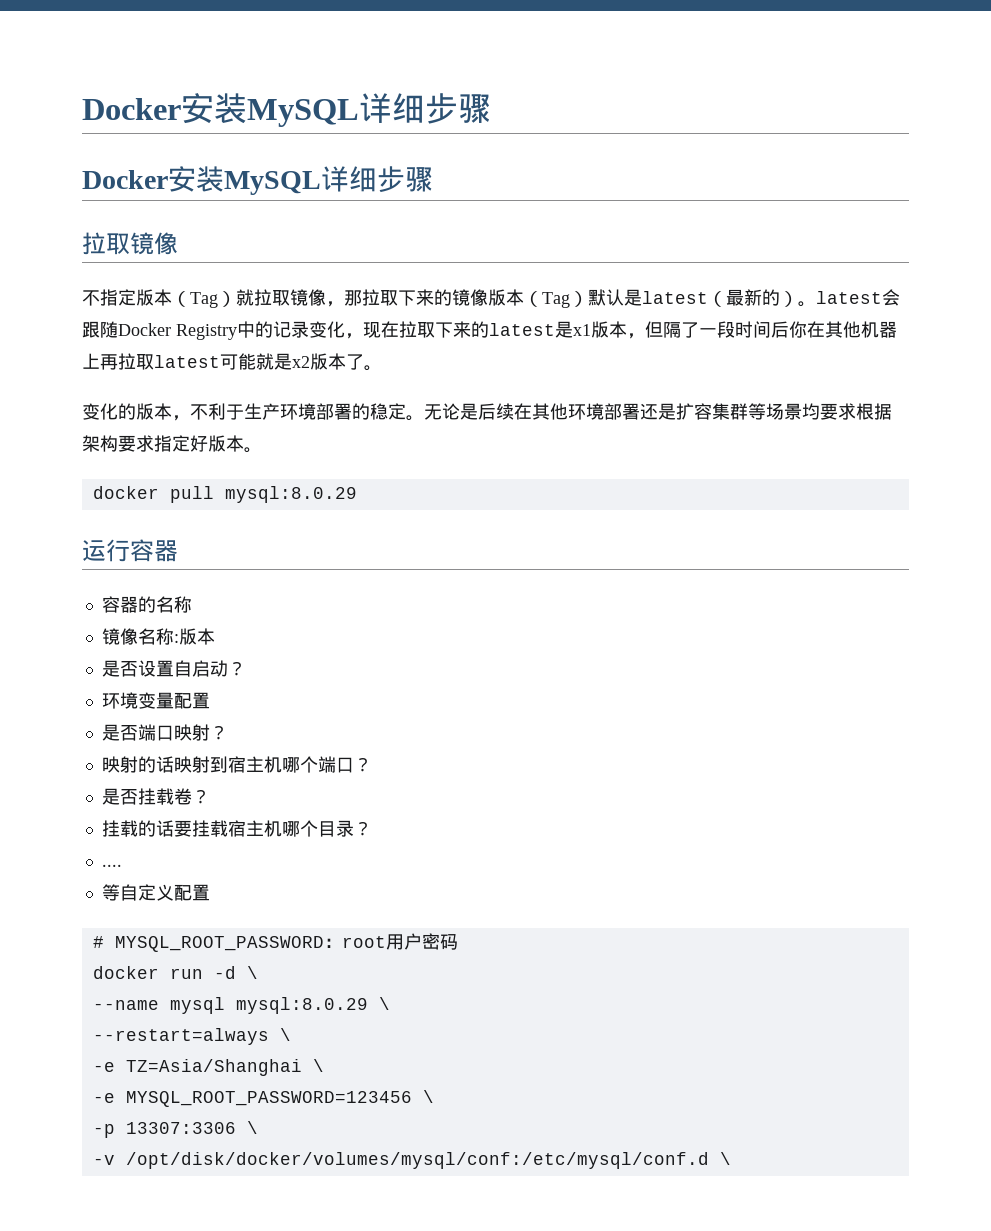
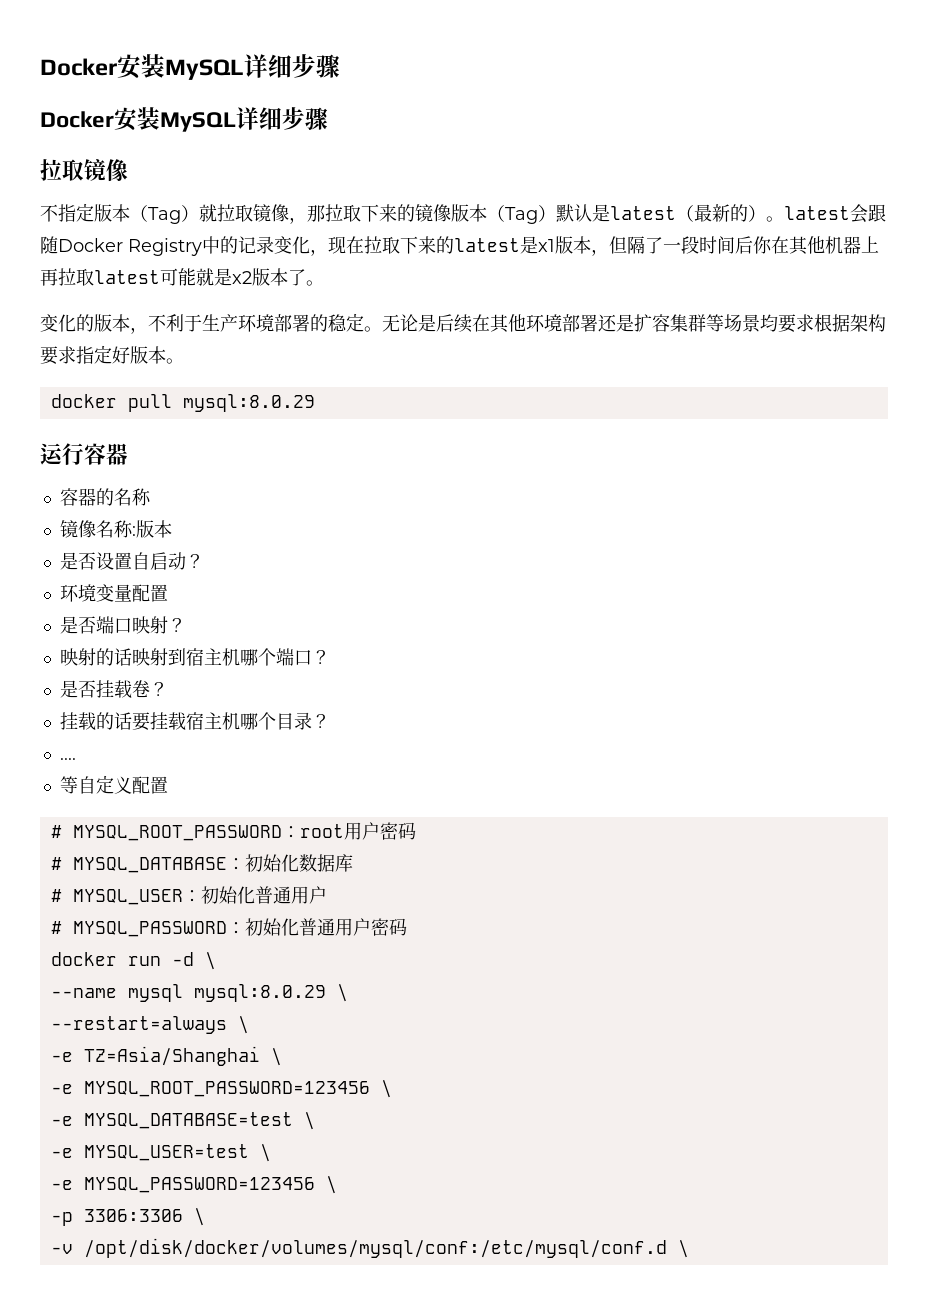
(458, 942) none -> [50,854,353,873] [50,886,327,905] [50,918,407,937] // # MYSQL_DATABASE：初始化数据库 // # MYSQL_USER：初始化普通用户 // # MYSQL_PASSWORD：初始化普通用户密码
(434, 1096) none -> [50,1112,315,1130] [50,1144,271,1162] [50,1176,337,1194] // -e MYSQL_DATABASE=test \ // -e MYSQL_USER=test \ // -e MYSQL_PASSWORD=123456 \
[125,1122,236,1134] 13307:3306 -> [83,1209,183,1222] 3306:3306

